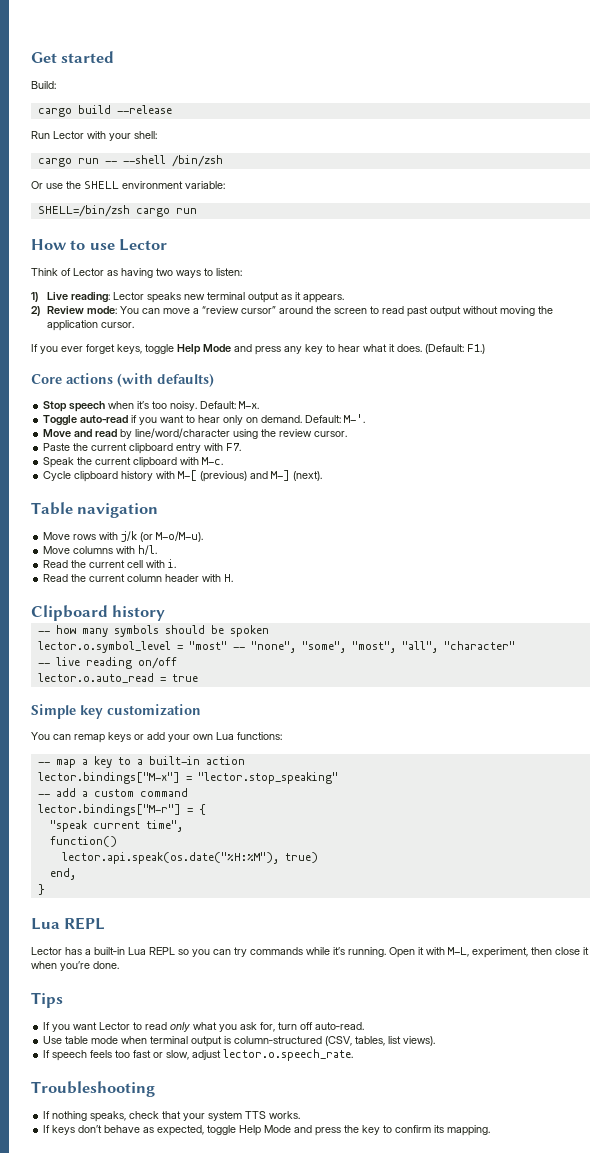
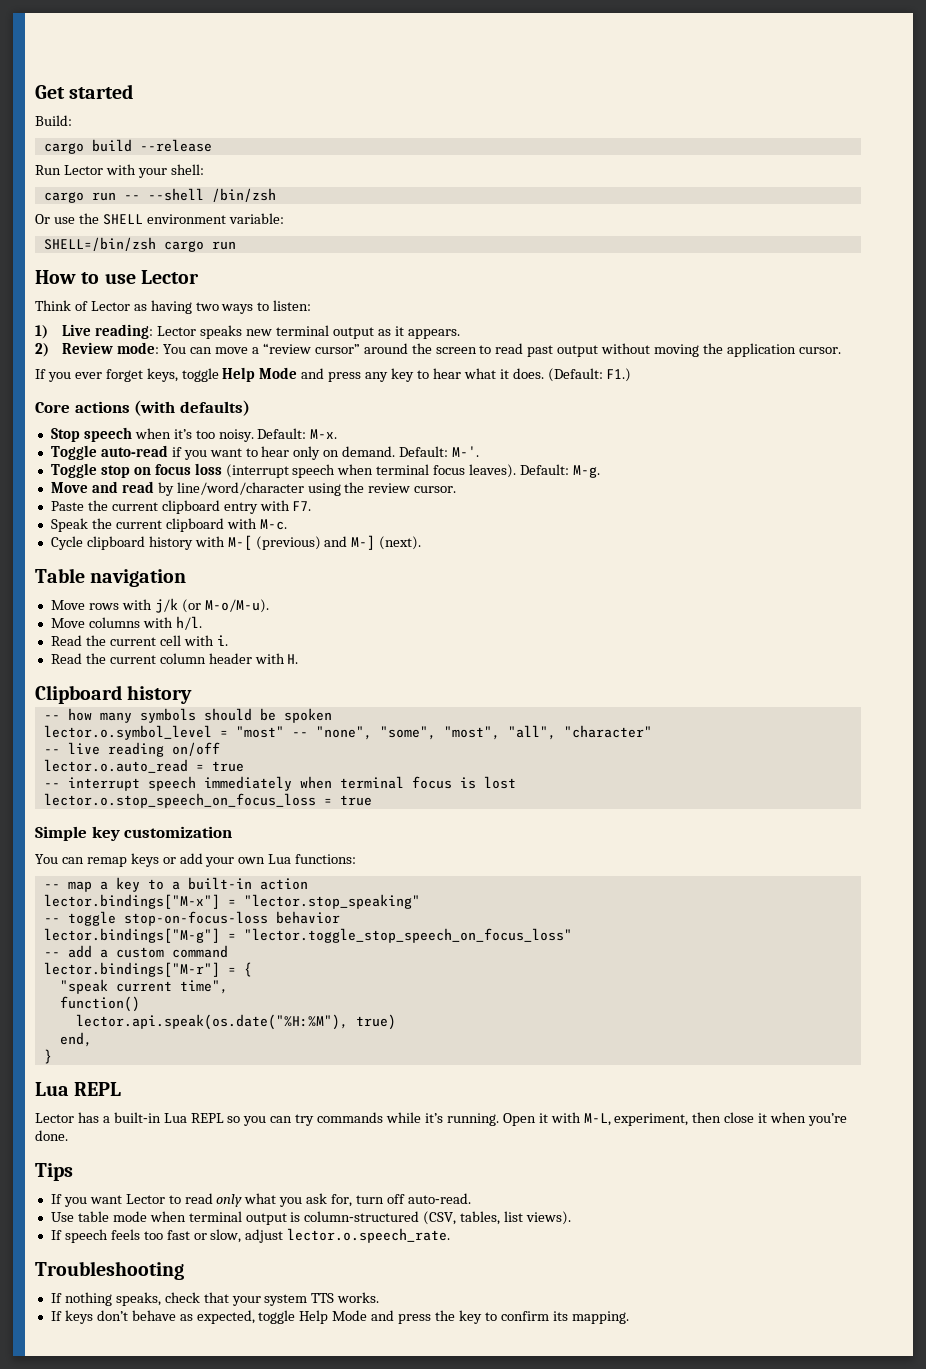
(366, 418) none -> [50,463,600,478] // Toggle stop on focus loss (interrupt speech when terminal focus leaves). Default: M-g.
(198, 678) none -> [43,776,516,791] [43,793,372,808] // -- interrupt speech immediately when terminal focus is lost // lector.o.stop_speech_on_focus_loss = true
(338, 778) none -> [43,911,340,926] [43,928,572,943] // -- toggle stop-on-focus-loss behavior // lector.bindings["M-g"] = "lector.toggle_stop_speech_on_focus_loss"

